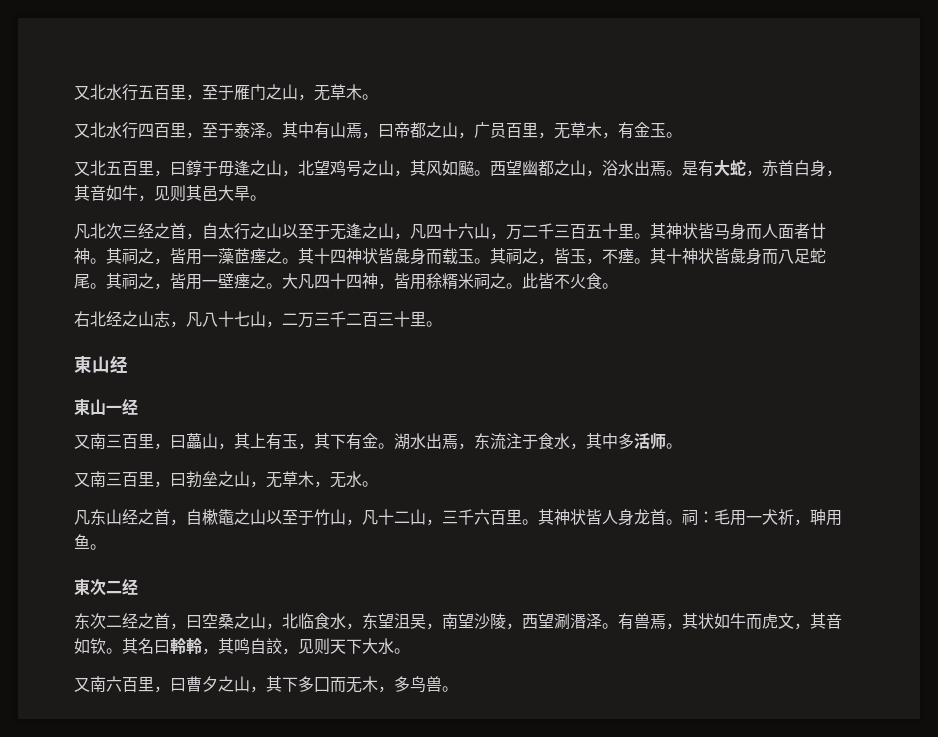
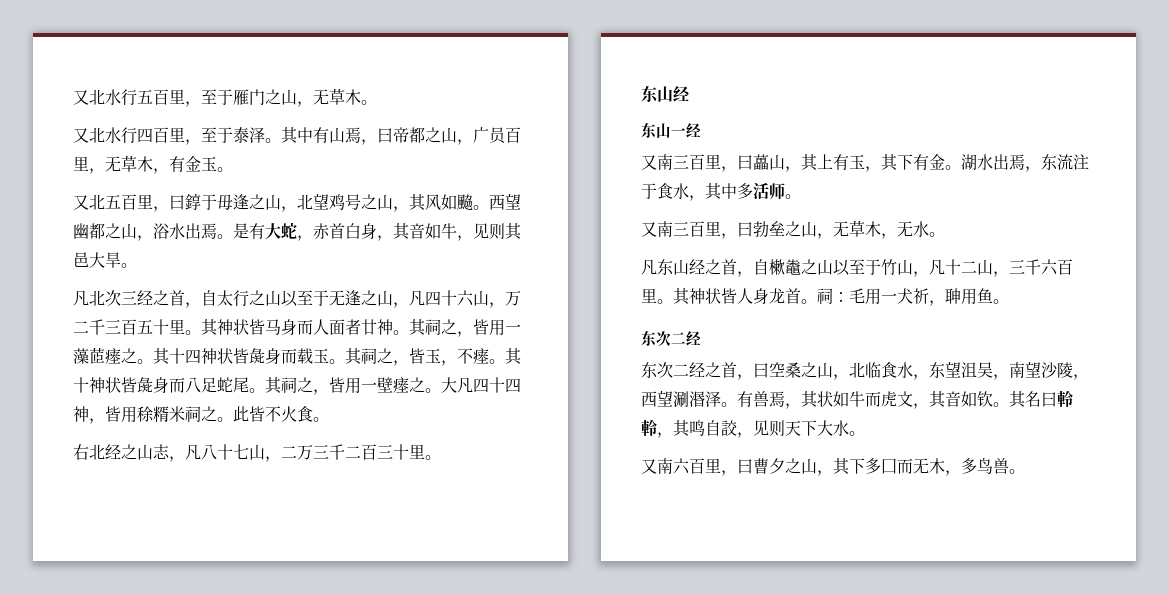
[74,355,92,373] 東 -> [641,85,658,102] 东
[74,398,90,416] 東 -> [641,122,657,138] 东
[74,578,90,596] 東 -> [641,330,657,346] 东

